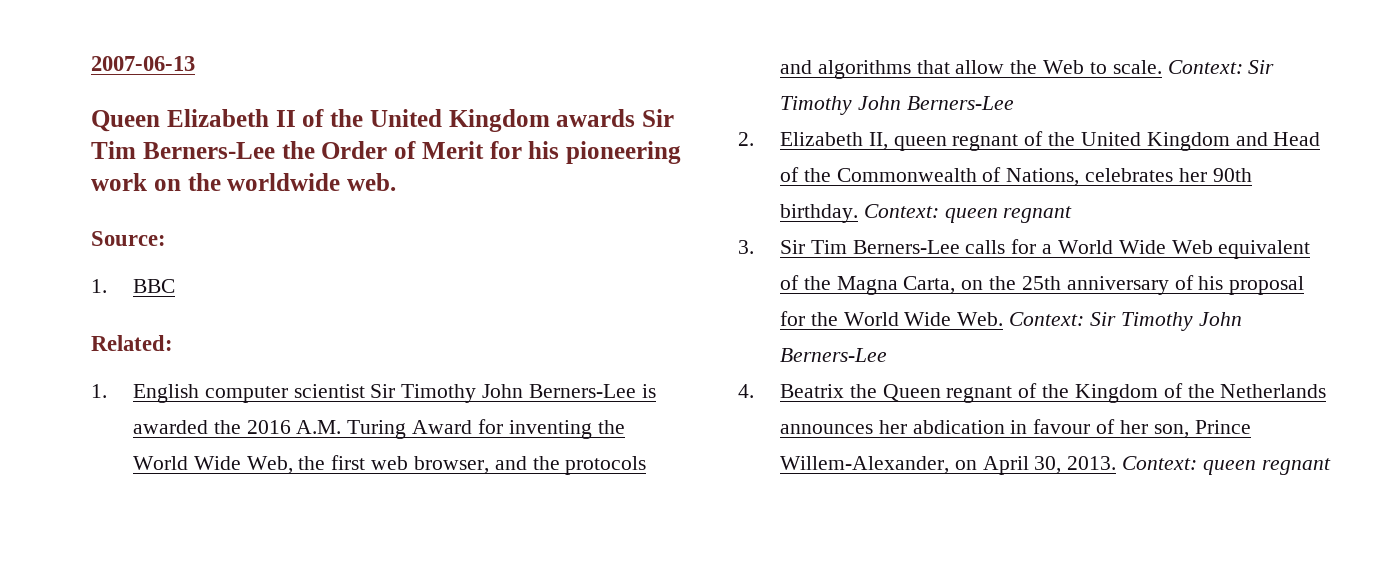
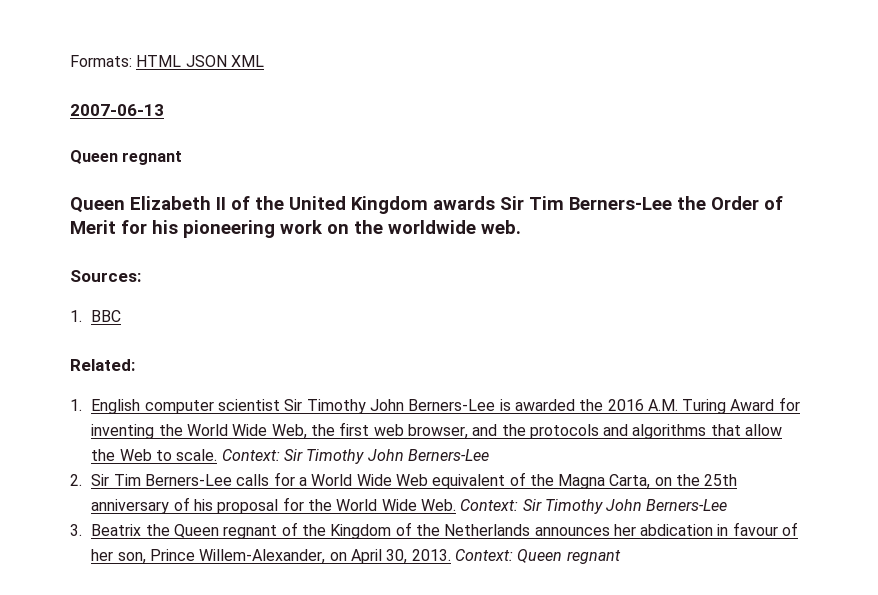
(91, 63) none -> [70,55,264,67] Formats: HTML JSON XML //
(195, 63) none -> [70,150,183,165] // Queen regnant
[91,231,166,246] Source: -> [70,270,141,282] Sources:
[780,131,1321,151] [780,167,1252,186] [780,204,1073,223] [738,240,754,254] Elizabeth II, queen regnant of the United Kingdom and Head of the Commonwealth of Nations, celebrates her 90th birthday. Context: queen regnant // 3. -> (82, 480) none
[738,384,754,398] 4. -> [70,524,82,536] 3.
[1202,460,1256,475] queen -> [517,549,563,563] Queen

